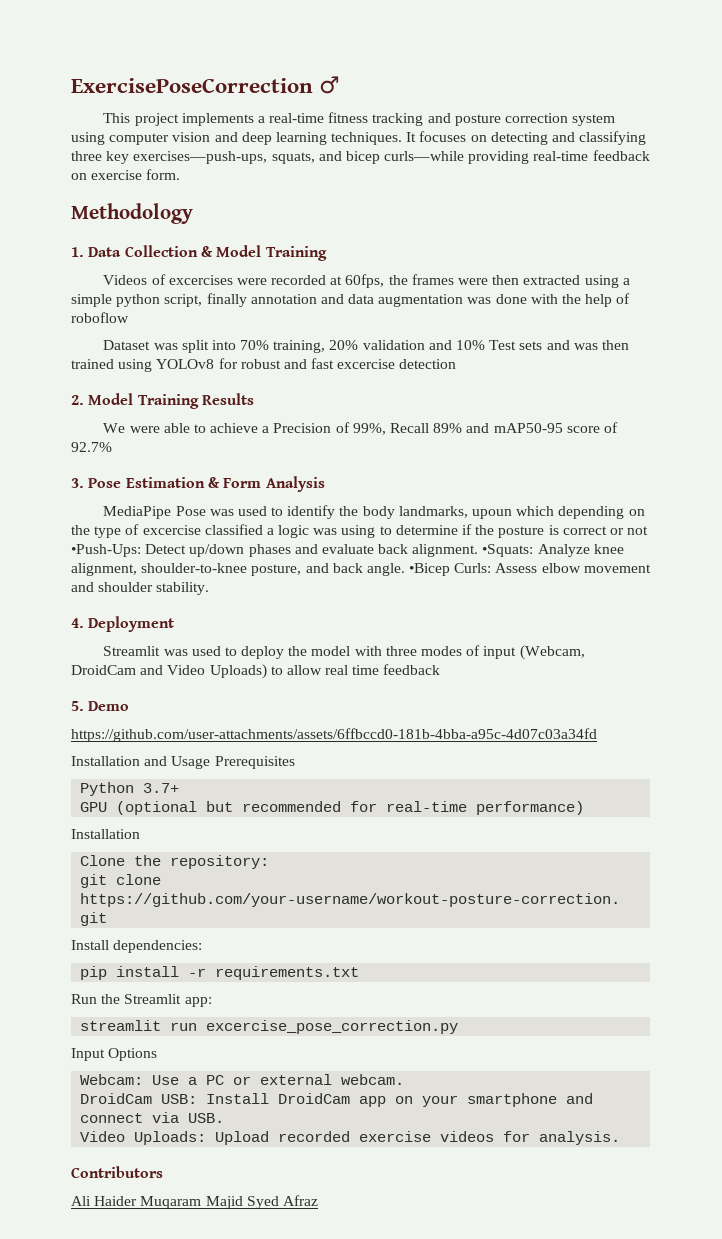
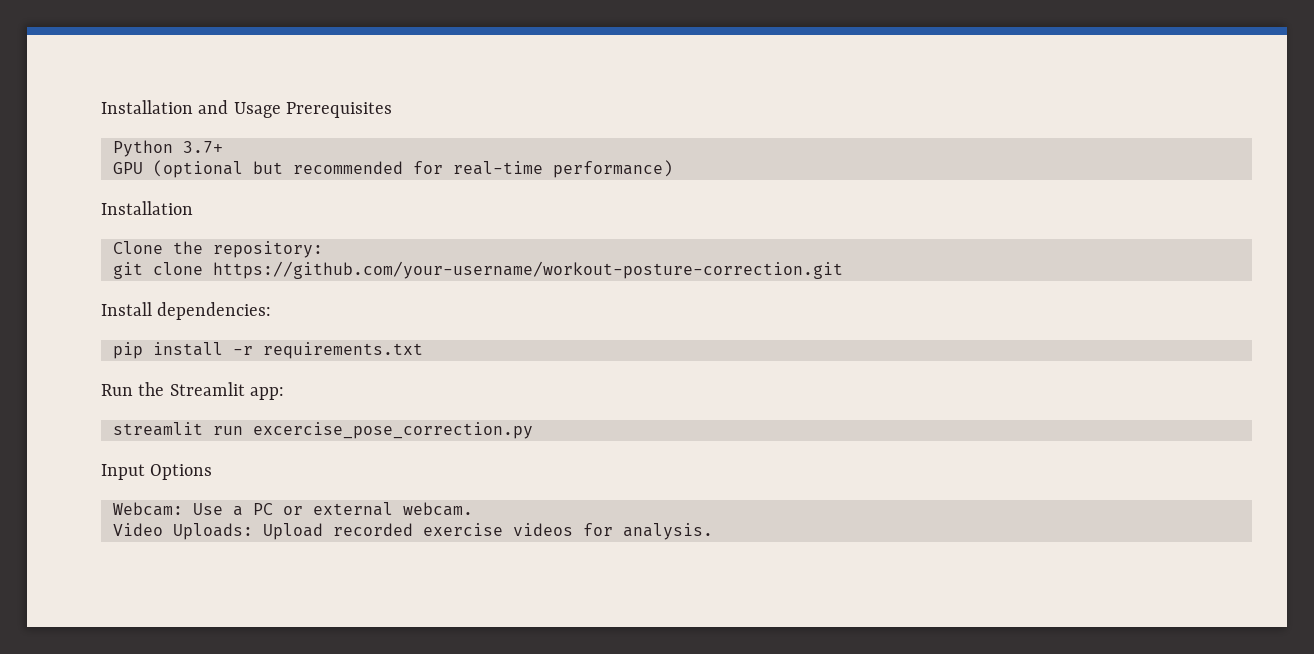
[71,76,341,94] [103,112,616,126] [71,131,647,145] [71,150,650,164] [71,169,181,180] [71,203,193,224] [71,245,327,261] [103,274,630,288] [71,293,631,307] [71,312,129,323] [103,340,629,353] [71,358,457,372] [71,393,254,409] [103,422,618,435] [71,442,112,452] [71,476,325,492] [103,505,645,519] [71,524,649,538] [71,544,624,557] [71,563,651,576] [71,582,210,595] [71,616,175,632] [103,645,585,660] [71,664,441,679] [71,701,130,711] [71,728,597,742] ExercisePoseCorrection ♂ // This project implements a real-time fitness tracking and posture correction system using computer vision and deep learning techniques. It focuses on detecting and classifying three key exercises—push-ups, squats, and bicep curls—while providing real-time feedback on exercise form. // Methodology // 1. Data Collection & Model Training // Videos of excercises were recorded at 60fps, the frames were then extracted using a simple python script, finally annotation and data augmentation was done with the help of roboflow // Dataset was split into 70% training, 20% validation and 10% Test sets and was then trained using YOLOv8 for robust and fast excercise detection // 2. Model Training Results // We were able to achieve a Precision of 99%, Recall 89% and mAP50-95 score of 92.7% // 3. Pose Estimation & Form Analysis // MediaPipe Pose was used to identify the body landmarks, upoun which depending on the type of excercise classified a logic was using to determine if the posture is correct or not •Push-Ups: Detect up/down phases and evaluate back alignment. •Squats: Analyze knee alignment, shoulder-to-knee posture, and back angle. •Bicep Curls: Assess elbow movement and shoulder stability. // 4. Deployment // Streamlit was used to deploy the model with three modes of input (Webcam, DroidCam and Video Uploads) to allow real time feedback // 5. Demo // https://github.com/user-attachments/assets/6ffbccd0-181b-4bba-a95c-4d07c03a34fd // -> (101, 107) none
[80,1093,594,1107] [80,1112,225,1123] // DroidCam USB: Install DroidCam app on your smartphone and connect via USB. -> (473, 509) none
[71,1166,163,1178] [71,1195,318,1209] // Contributors // Ali Haider Muqaram Majid Syed Afraz -> (713, 531) none

